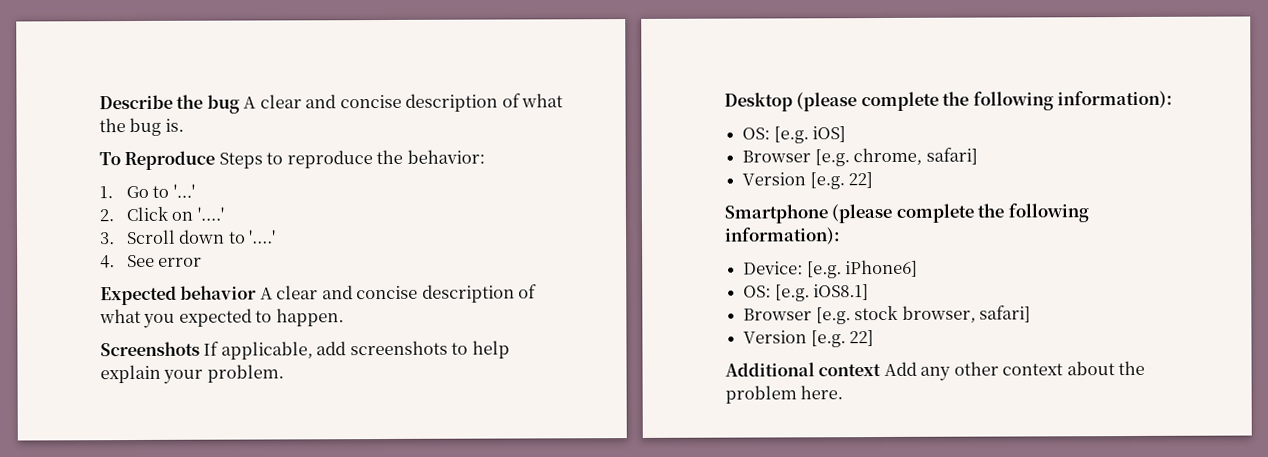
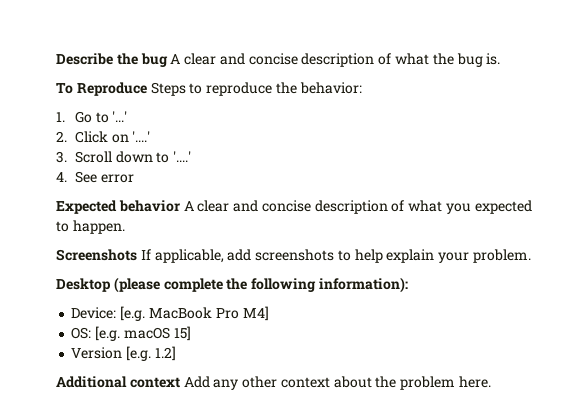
[742,126,847,144] [742,147,978,167] [742,172,874,190] [724,203,1089,224] [724,227,841,245] [743,259,919,279] [743,284,870,302] [743,305,1031,325] [743,330,875,348] OS: [e.g. iOS] // Browser [e.g. chrome, safari] // Version [e.g. 22] // Smartphone (please complete the following information): // Device: [e.g. iPhone6] // OS: [e.g. iOS8.1] // Browser [e.g. stock browser, safari] // Version [e.g. 22] -> [71,306,269,321] [71,326,191,341] [71,346,176,361] Device: [e.g. MacBook Pro M4] // OS: [e.g. macOS 15] // Version [e.g. 1.2]

